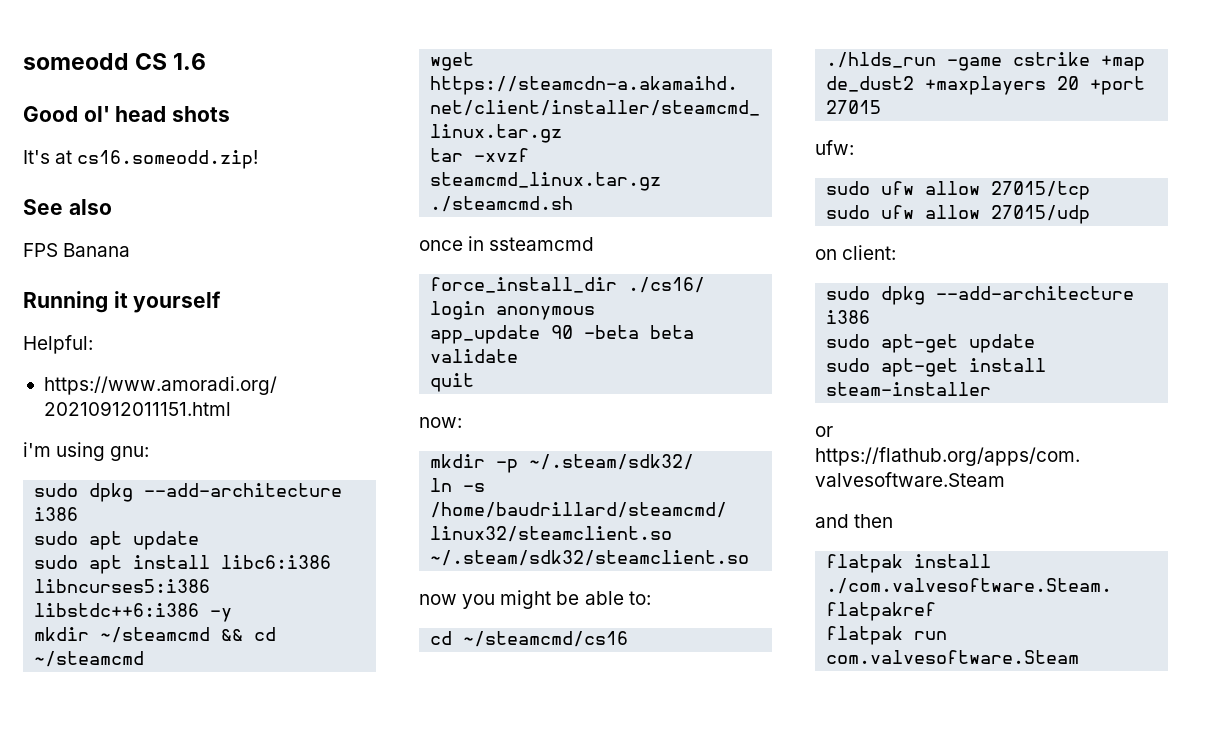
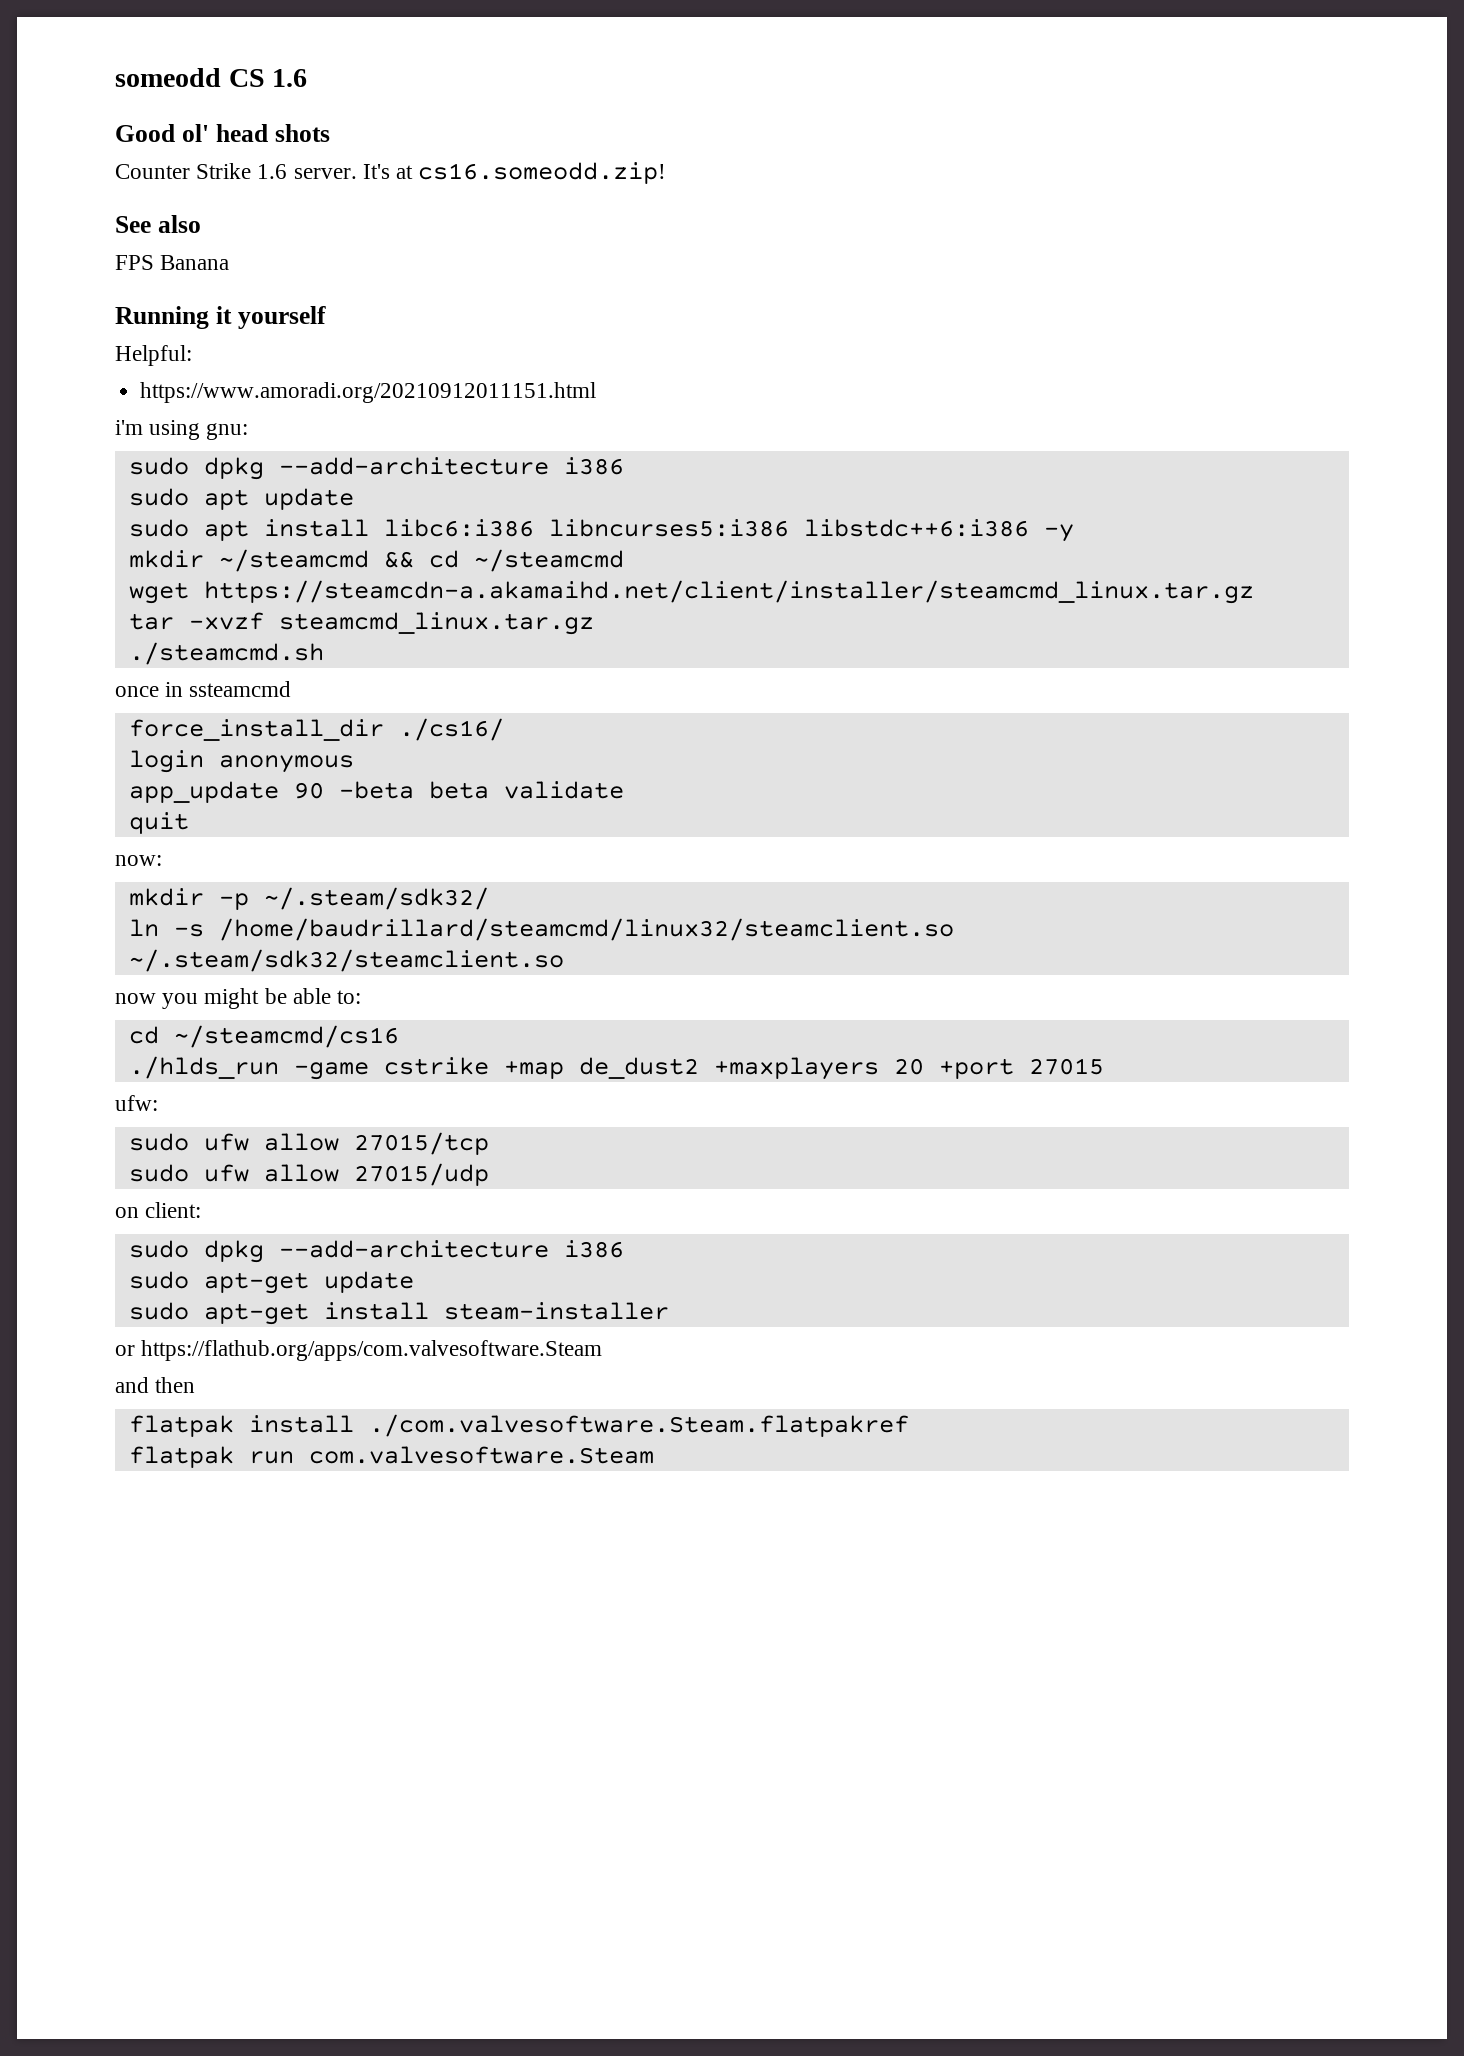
(231, 114) none -> [115,163,357,179] Counter Strike 1.6 server.

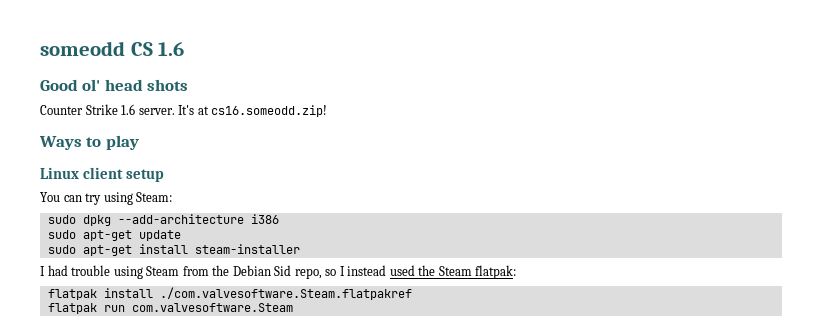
[115,215,201,233] [115,255,230,270] [115,306,326,329] [115,345,192,366] [140,382,597,403] [115,420,249,440] [128,457,624,480] [128,488,354,510] [128,519,1074,542] [128,549,624,572] [128,580,1254,604] [128,612,594,635] [128,642,324,665] [115,681,292,697] [128,718,504,741] [128,750,354,773] [128,781,624,803] [128,812,189,834] [115,855,162,866] [128,887,489,910] [128,918,954,941] [128,949,564,972] [115,988,362,1009] [128,1025,399,1048] [128,1056,1104,1080] [115,1095,158,1111] [128,1132,489,1155] [128,1163,489,1186] [115,1202,202,1218] See also // FPS Banana // Running it yourself // Helpful: // https://www.amoradi.org/20210912011151.html // i'm using gnu: // sudo dpkg --add-architecture i386 // sudo apt update // sudo apt install libc6:i386 libncurses5:i386 libstdc++6:i386 -y // mkdir ~/steamcmd && cd ~/steamcmd // wget https://steamcdn-a.akamaihd.net/client/installer/steamcmd_linux.tar.gz // tar -xvzf steamcmd_linux.tar.gz // ./steamcmd.sh // once in ssteamcmd // force_install_dir ./cs16/ // login anonymous // app_update 90 -beta beta validate // quit // now: // mkdir -p ~/.steam/sdk32/ // ln -s /home/baudrillard/steamcmd/linux32/steamclient.so ~/.steam/sdk32/steamclient.so // now you might be able to: // cd ~/steamcmd/cs16 // ./hlds_run -game cstrike +map de_dust2 +maxplayers 20 +port 27015 // ufw: // sudo ufw allow 27015/tcp // sudo ufw allow 27015/udp // on client: -> [39,135,139,150] [40,167,164,182] [40,192,173,205] Ways to play // Linux client setup // You can try using Steam:
[115,1340,603,1361] [115,1377,196,1393] or https://flathub.org/apps/com.valvesoftware.Steam // and then -> [40,265,517,279] I had trouble using Steam from the Debian Sid repo, so I instead used the Steam flatpak:

